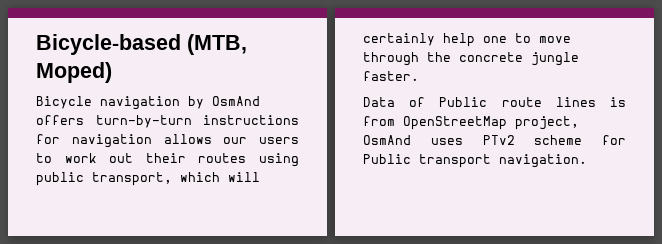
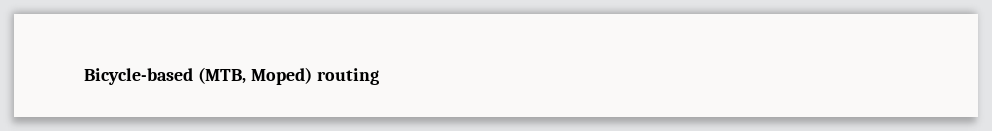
[36,96,260,110] [36,115,299,128] [36,134,299,148] [36,153,299,167] [36,172,260,186] [363,33,571,47] [363,52,579,66] [363,71,419,81] [363,97,626,107] [363,116,579,130] [363,135,626,145] [363,154,587,168] // Bicycle navigation by OsmAnd offers turn-by-turn instructions for navigation allows our users to work out their routes using public transport, which will certainly help one to move through the concrete jungle faster. // Data of Public route lines is from OpenStreetMap project, OsmAnd uses PTv2 scheme for Public transport navigation. -> [316,68,379,85] routing

